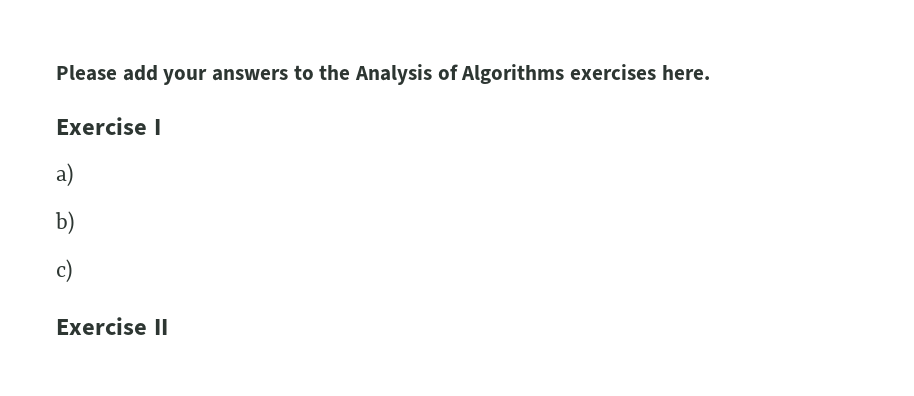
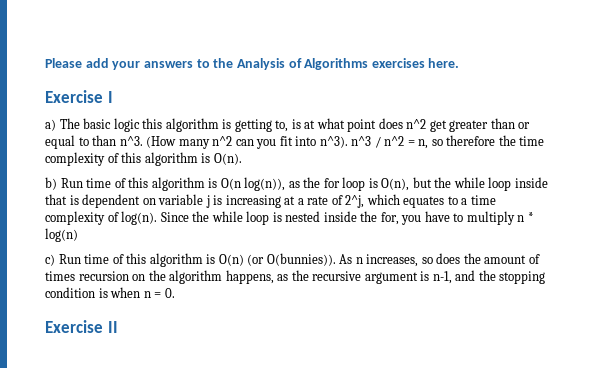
[55,211,74,235] [56,259,72,283] // b) // c) -> [59,118,531,132] [45,135,545,149] [45,152,242,166] [45,177,548,191] [45,194,496,208] [45,211,534,225] [45,228,78,242] [45,253,540,267] [45,270,546,284] [45,287,175,298] The basic logic this algorithm is getting to, is at what point does n^2 get greater than or equal to than n^3. (How many n^2 can you fit into n^3). n^3 / n^2 = n, so therefore the time complexity of this algorithm is O(n). // b) Run time of this algorithm is O(n log(n)), as the for loop is O(n), but the while loop inside that is dependent on variable j is increasing at a rate of 2^j, which equates to a time complexity of log(n). Since the while loop is nested inside the for, you have to multiply n * log(n) // c) Run time of this algorithm is O(n) (or O(bunnies)). As n increases, so does the amount of times recursion on the algorithm happens, as the recursive argument is n-1, and the stopping condition is when n = 0.

